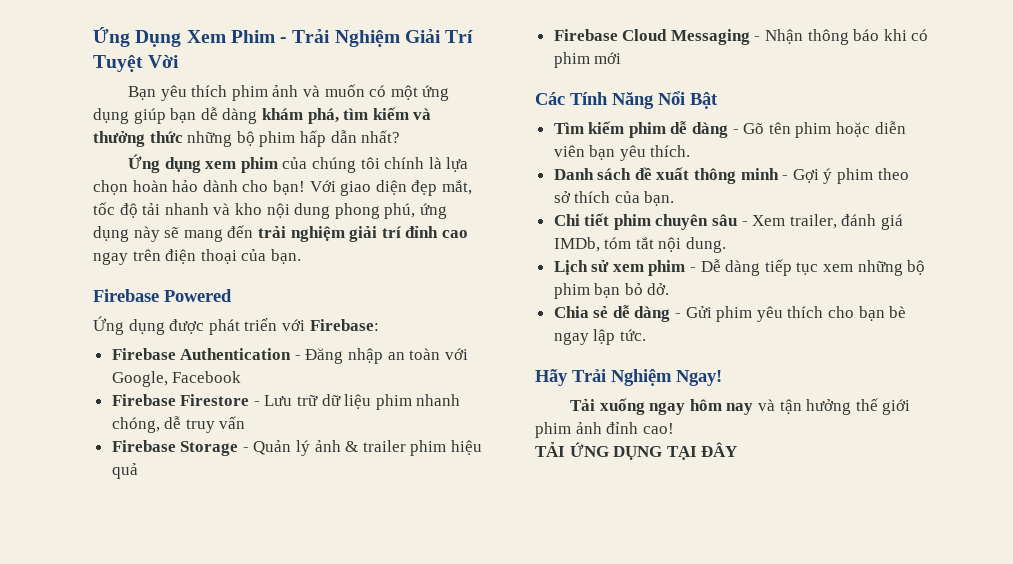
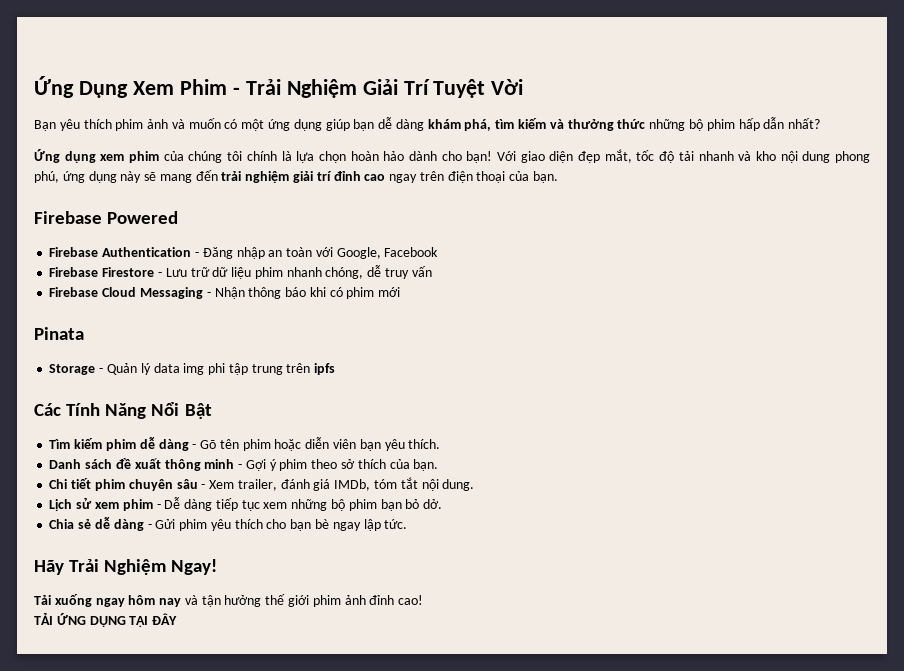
[93,316,379,335] // Ứng dụng được phát triển với Firebase: -> (179, 217) none
[111,440,483,456] [111,463,138,479] // Firebase Storage - Quản lý ảnh & trailer phim hiệu quả -> (432, 271) none
(622, 58) none -> [34,327,84,340] [49,363,336,375] // Pinata // Storage - Quản lý data img phi tập trung trên ipfs

